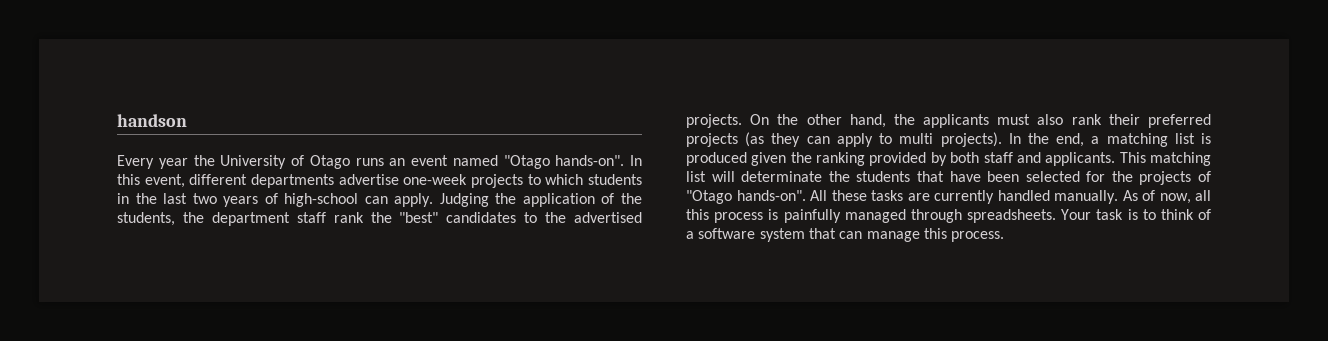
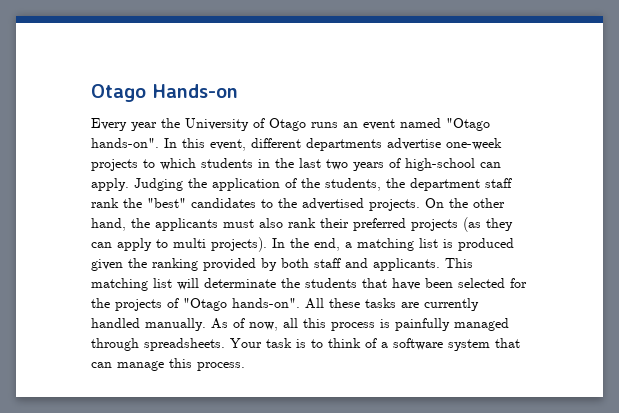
[117,114,187,127] handson -> [91,84,238,102] Otago Hands-on

